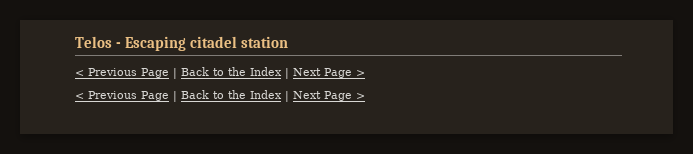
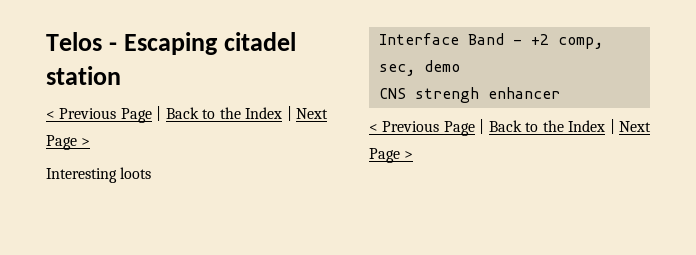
(365, 73) none -> [46,167,152,183] [378,33,603,49] [378,60,460,76] [378,87,560,103] // Interesting loots // Interface Band - +2 comp, sec, demo // CNS strengh enhancer

